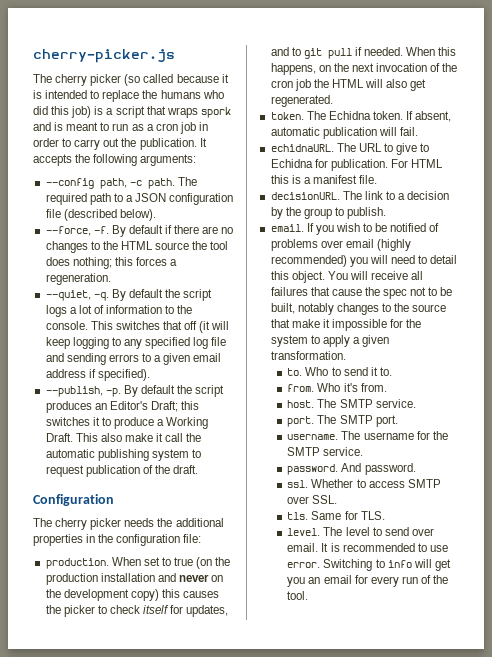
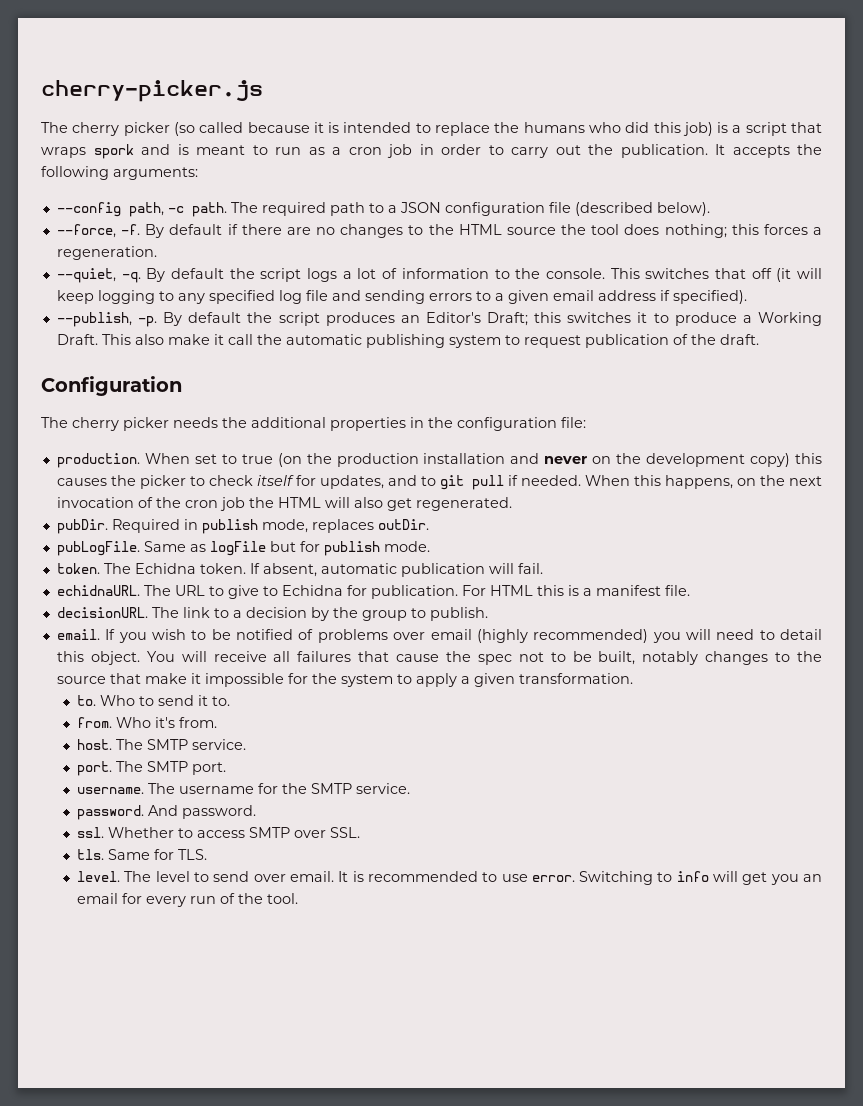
(333, 101) none -> [56,519,429,534] [56,541,430,556] // pubDir. Required in publish mode, replaces outDir. // pubLogFile. Same as logFile but for publish mode.

